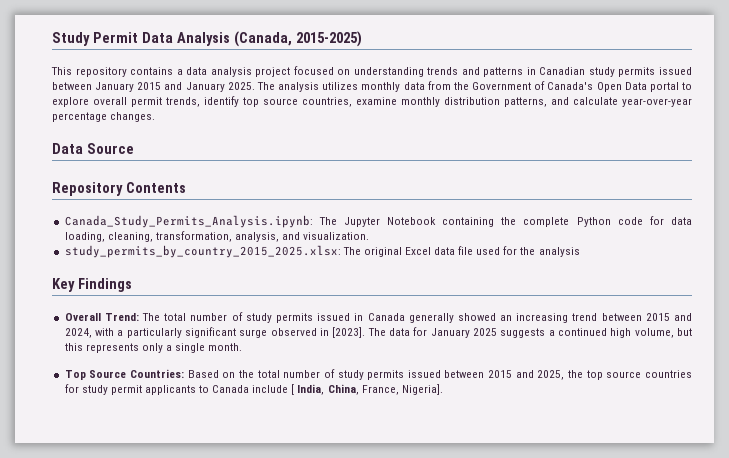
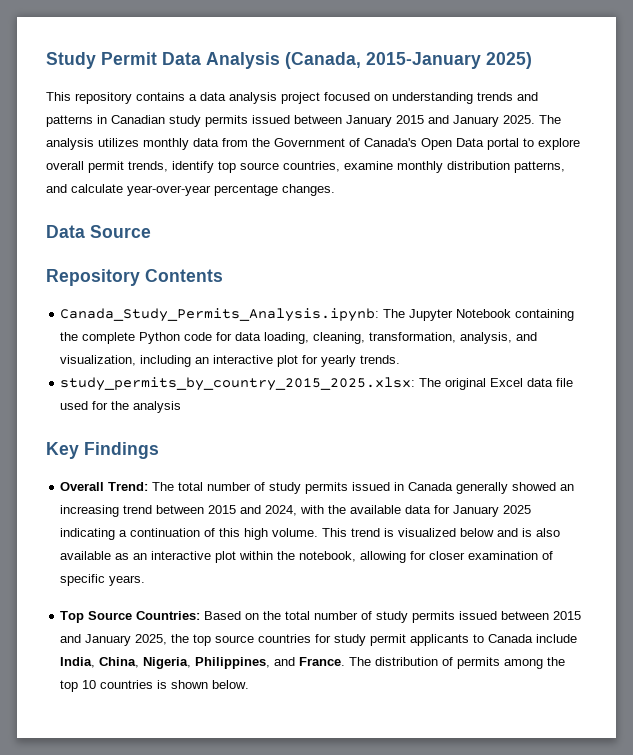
[295,31,362,47] 2015-2025) -> [366,52,532,69] 2015-January 2025)
[303,232,370,240] visualization. -> [60,355,401,367] visualization, including an interactive plot for yearly trends.
[117,327,693,338] [64,343,243,353] a particularly significant surge observed in [2023]. The data for January 2025 suggests a continued high volume, but this represents only a single month. -> [328,505,532,517] [60,528,561,540] [60,551,554,563] [60,574,146,586] the available data for January 2025 indicating a continuation of this high volume. This trend is visualized below and is also available as an interactive plot within the notebook, allowing for closer examination of specific years.
(534, 374) none -> [85,634,132,646] January
[291,384,295,395] [ -> (578, 638) none
[361,384,443,395] France, Nigeria]. -> [143,657,566,669] [60,680,250,692] Nigeria, Philippines, and France. The distribution of permits among the top 10 countries is shown below.

